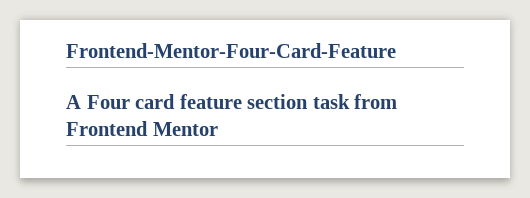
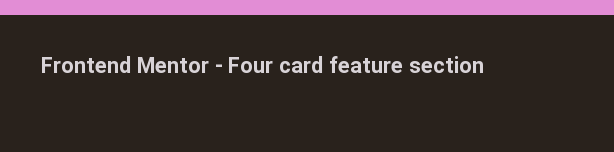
[66,43,396,58] [66,95,81,109] Frontend-Mentor-Four-Card-Feature // A -> [41,56,223,73] Frontend Mentor -
[312,94,398,109] [66,121,218,136] task from Frontend Mentor -> (484, 64) none

